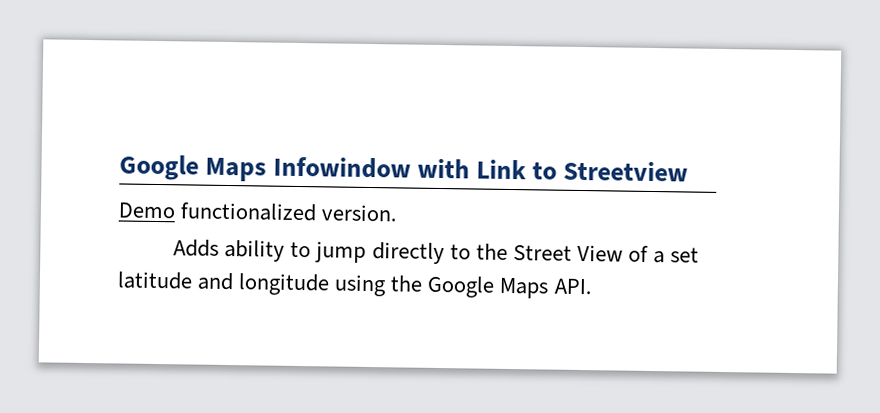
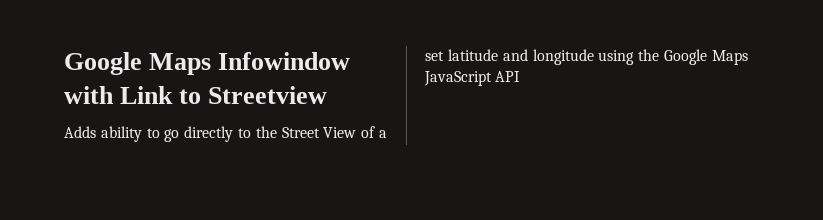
[118,202,399,222] // Demo functionalized version. -> (328, 95) none
[315,241,367,263] jump -> [164,129,180,142] go
[553,278,592,295] API. -> [424,71,521,86] JavaScript API

